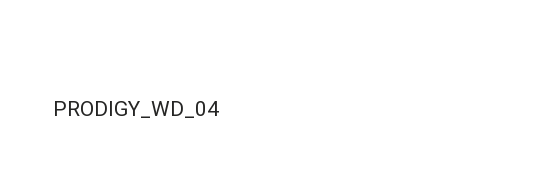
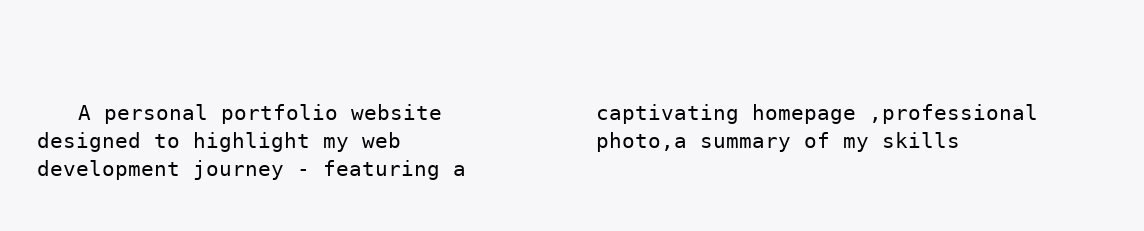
[53,101,219,118] PRODIGY_WD_04 -> [77,104,442,124] [37,132,401,152] [37,160,466,180] [596,104,1038,124] [596,132,960,152] A personal portfolio website designed to highlight my web development journey - featuring a captivating homepage ,professional photo,a summary of my skills

